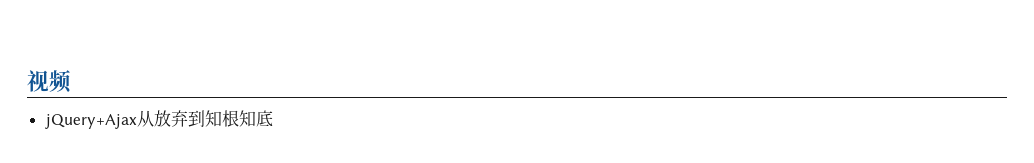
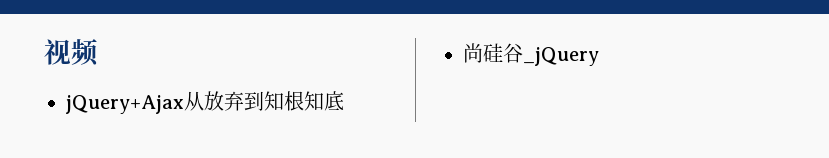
(273, 118) none -> [463,43,599,66] // 尚硅谷_jQuery

